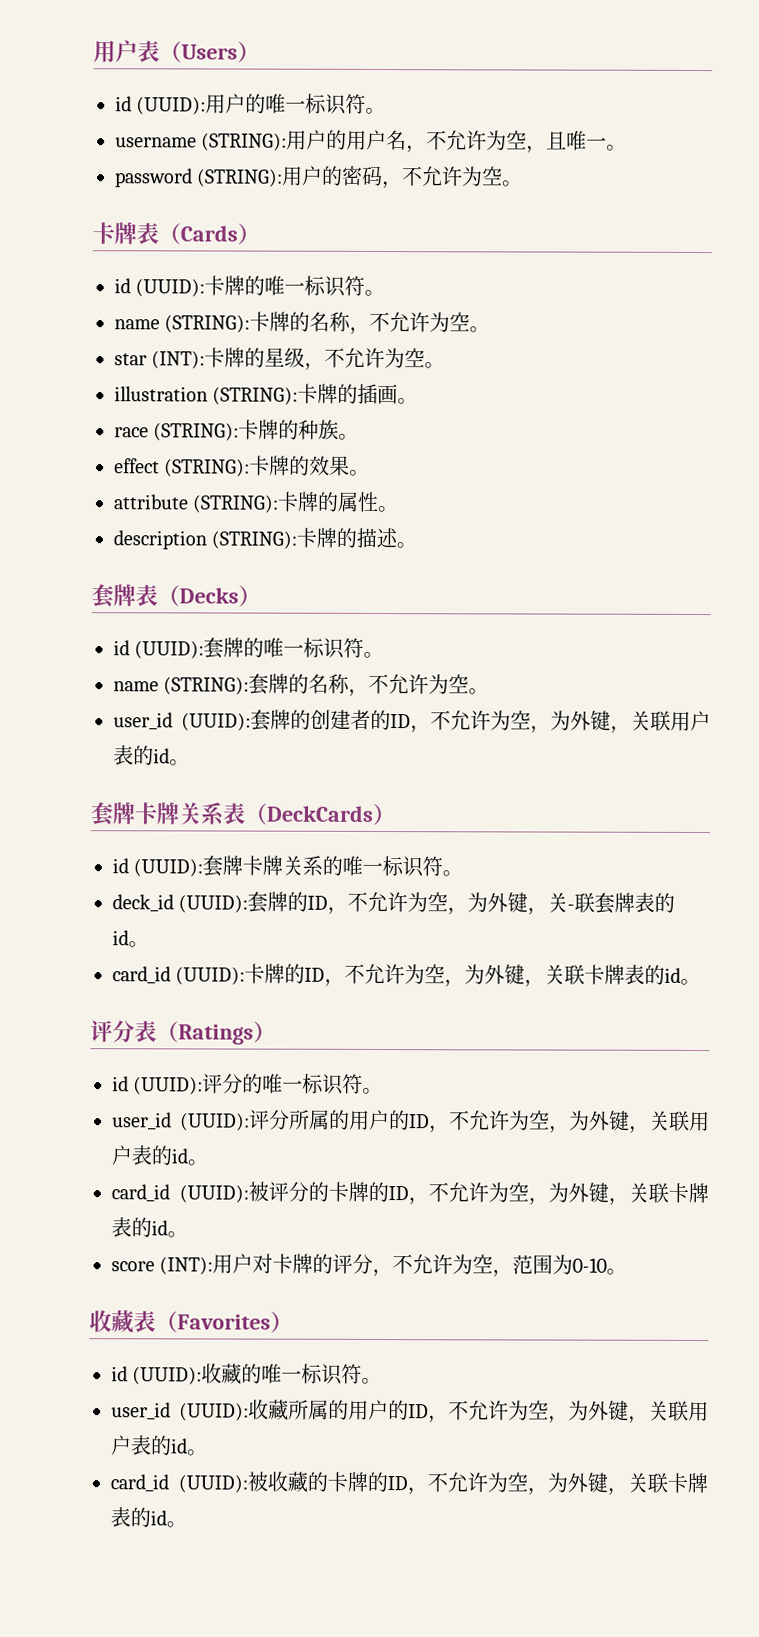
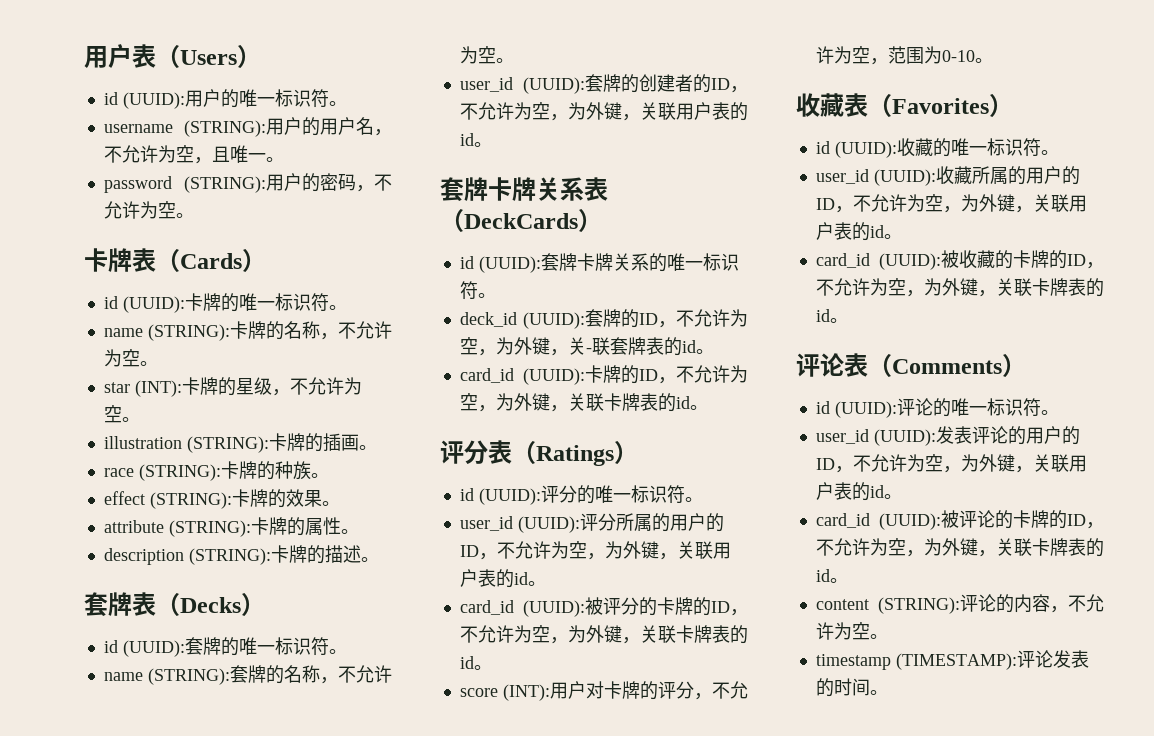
(187, 1524) none -> [796,353,1026,377] [815,398,1059,418] [815,426,1080,446] [815,454,1087,473] [815,482,902,501] [815,510,1104,530] [815,538,1104,557] [815,569,848,583] [815,594,1104,614] [815,622,888,640] [815,650,1089,670] [815,678,888,697] // 评论表（Comments） // id (UUID):评论的唯一标识符。 // user_id (UUID):发表评论的用户的ID，不允许为空，为外键，关联用户表的id。 // card_id (UUID):被评论的卡牌的ID，不允许为空，为外键，关联卡牌表的id。 // content (STRING):评论的内容，不允许为空。 // timestamp (TIMESTAMP):评论发表的时间。

